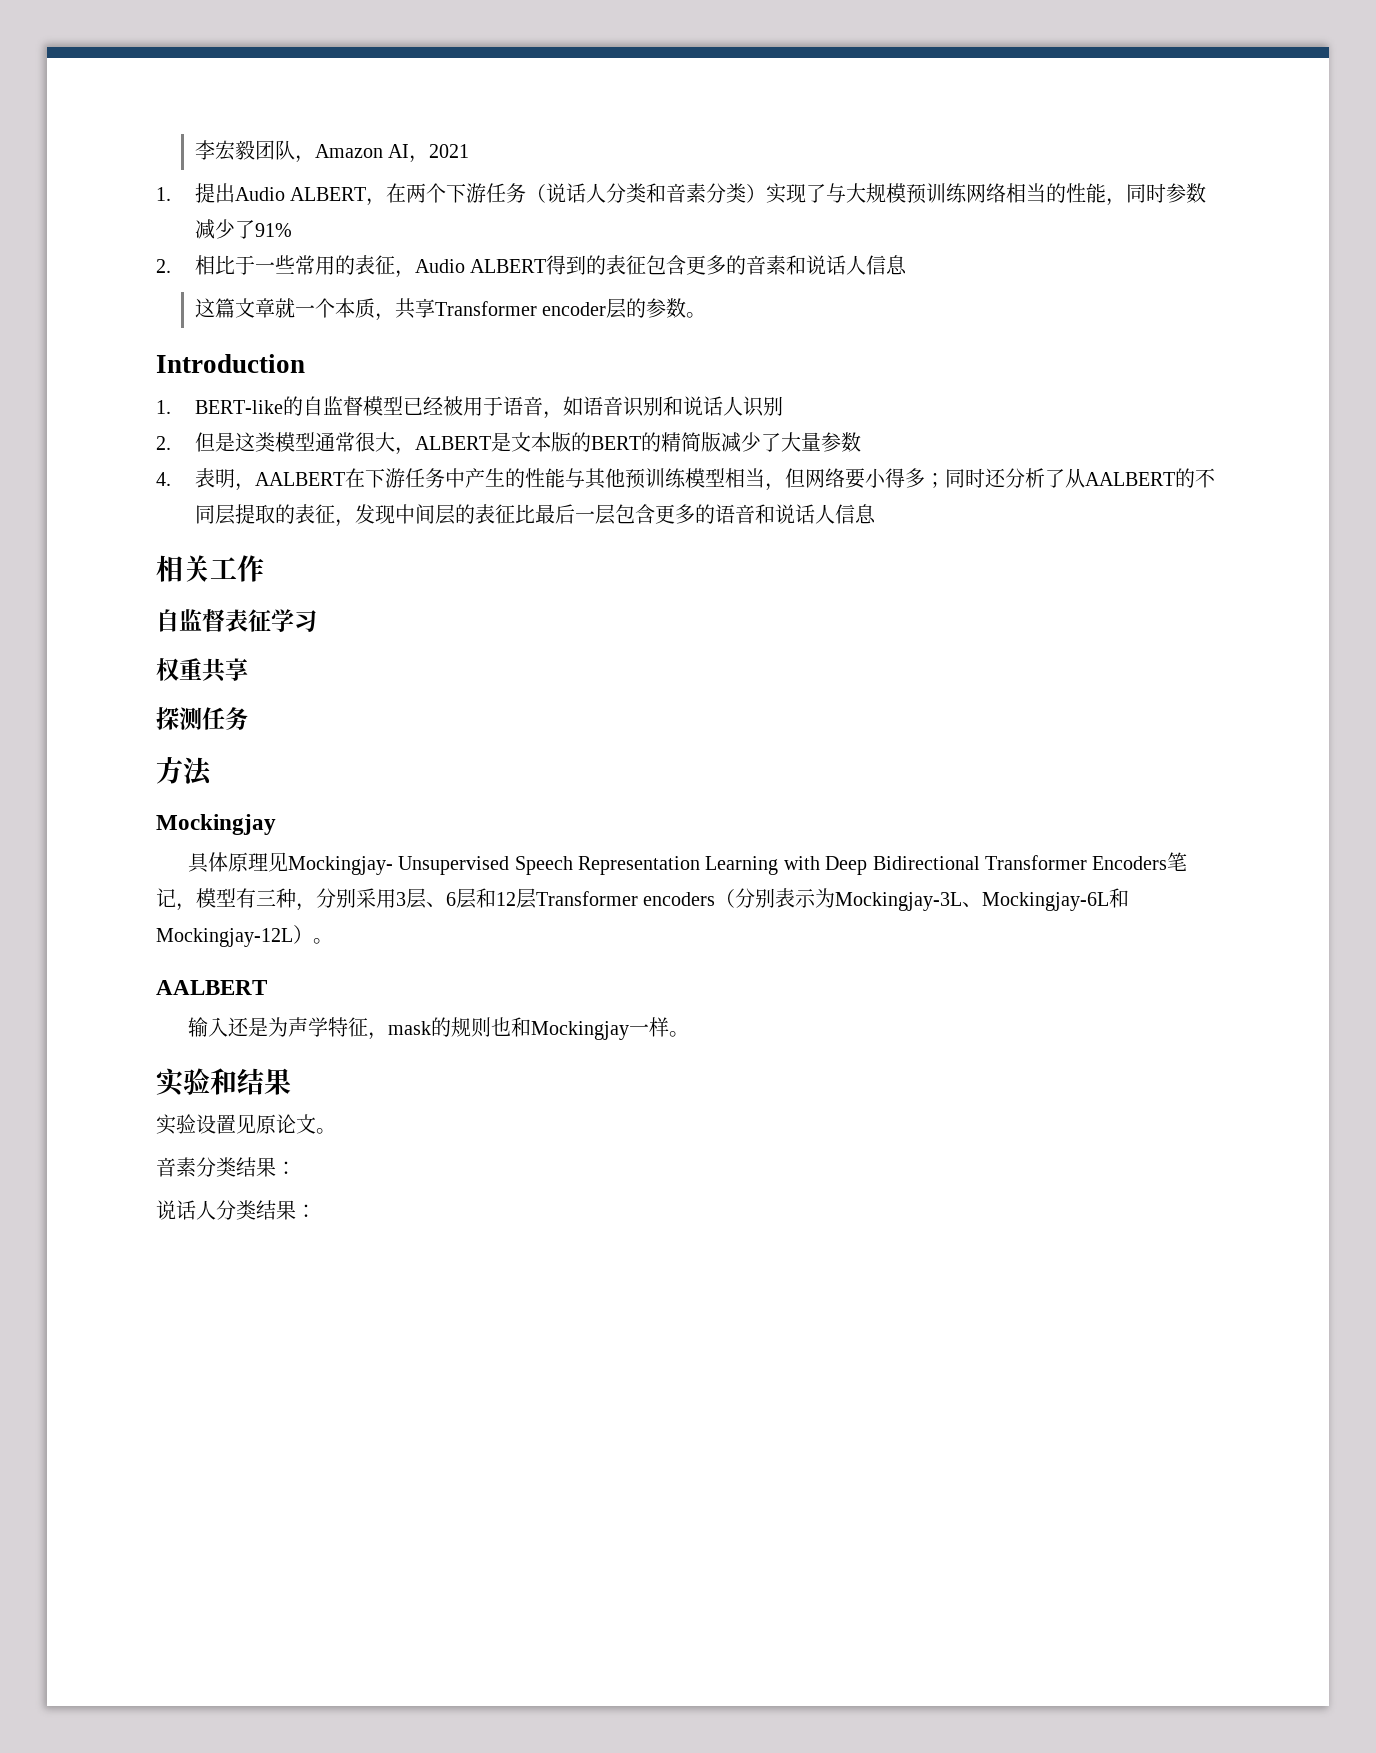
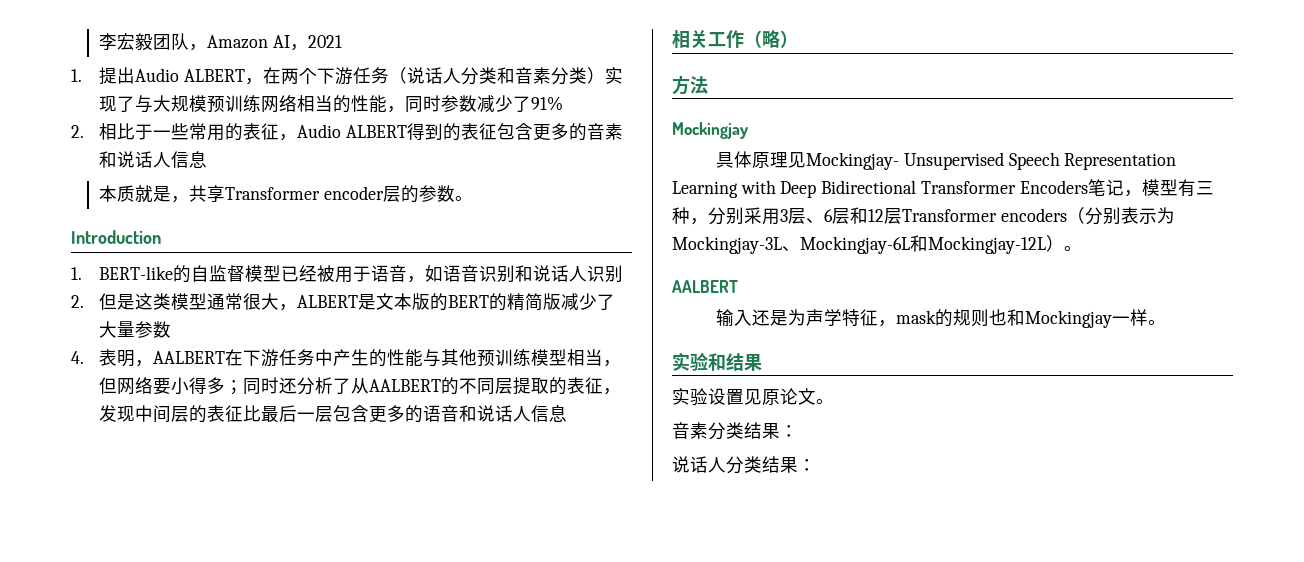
[195,298,376,318] 这篇文章就一个本质 -> [99,185,172,202] 本质就是
[156,609,317,632] [156,658,248,683] [156,707,248,730] // 自监督表征学习 // 权重共享 // 探测任务 -> [744,30,798,48] （略）

